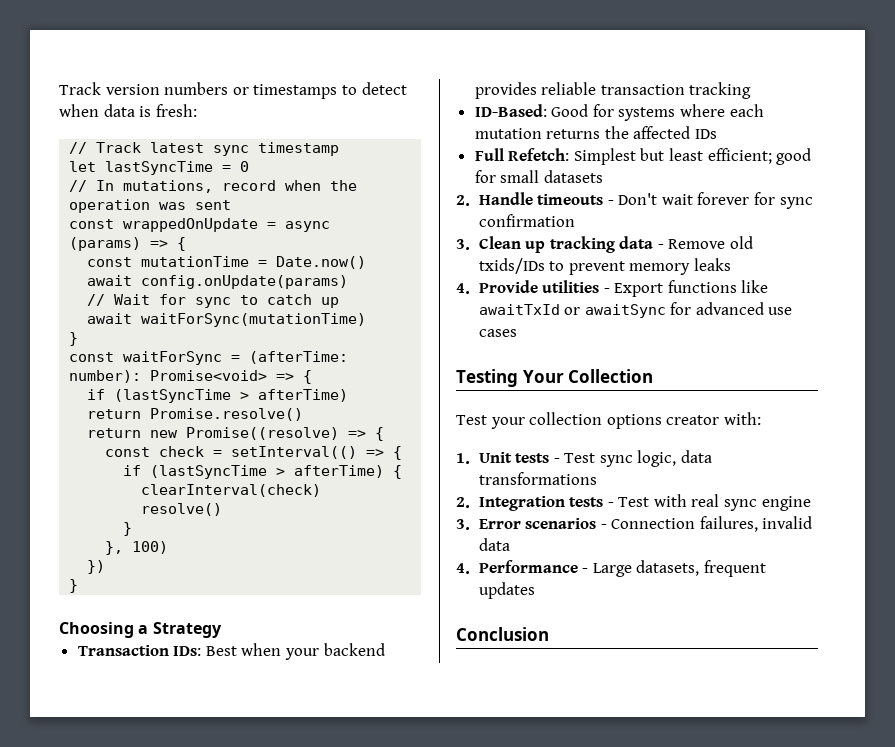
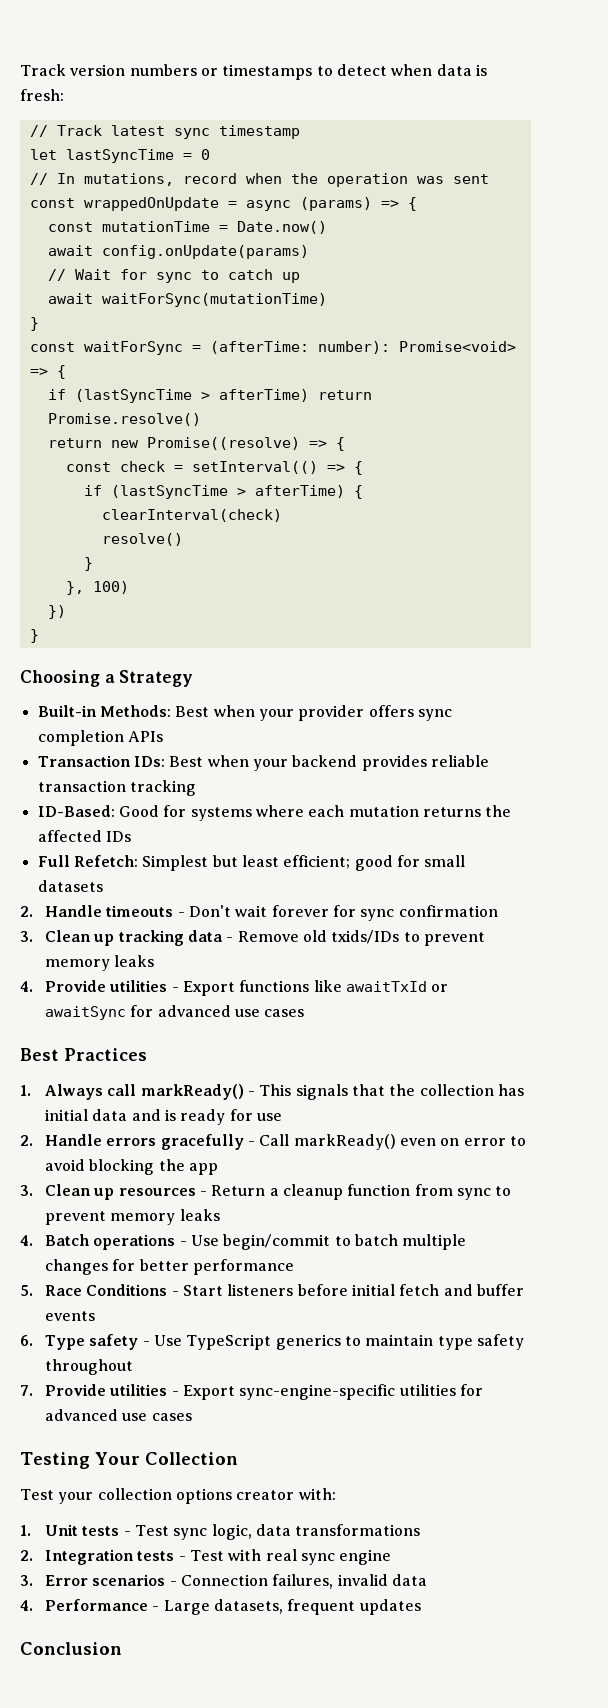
(222, 630) none -> [37,705,452,721] [37,730,163,746] // Built-in Methods: Best when your provider offers sync completion APIs
(517, 333) none -> [20,1048,147,1061] [20,1084,524,1100] [45,1109,283,1125] [20,1134,526,1150] [45,1159,219,1175] [20,1184,512,1200] [45,1209,220,1225] [20,1234,467,1250] [45,1259,295,1275] [20,1284,524,1296] [45,1311,96,1321] [20,1334,524,1350] [45,1359,134,1375] [20,1384,484,1400] [45,1409,192,1421] // Best Practices // 1. Always call markReady() - This signals that the collection has initial data and is ready for use // 2. Handle errors gracefully - Call markReady() even on error to avoid blocking the app // 3. Clean up resources - Return a cleanup function from sync to prevent memory leaks // 4. Batch operations - Use begin/commit to batch multiple changes for better performance // 5. Race Conditions - Start listeners before initial fetch and buffer events // 6. Type safety - Use TypeScript generics to maintain type safety throughout // 7. Provide utilities - Export sync-engine-specific utilities for advanced use cases

